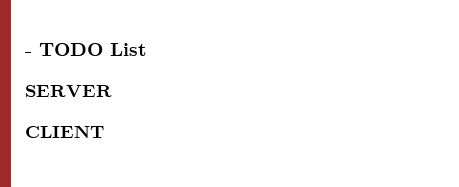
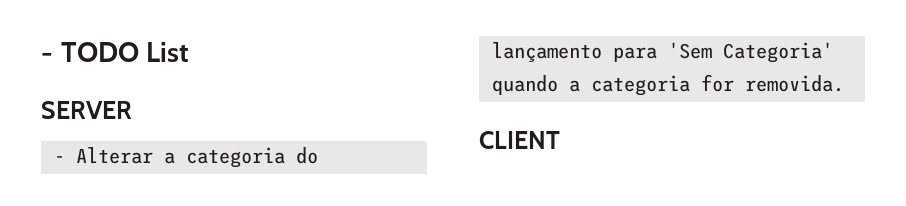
(112, 91) none -> [54,147,319,168] [492,42,834,63] [492,74,845,96] // - Alterar a categoria do lançamento para 'Sem Categoria' quando a categoria for removida.

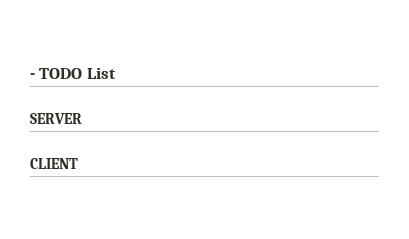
[54,147,319,168] [492,42,834,63] [492,74,845,96] // - Alterar a categoria do lançamento para 'Sem Categoria' quando a categoria for removida. -> (82, 118) none

